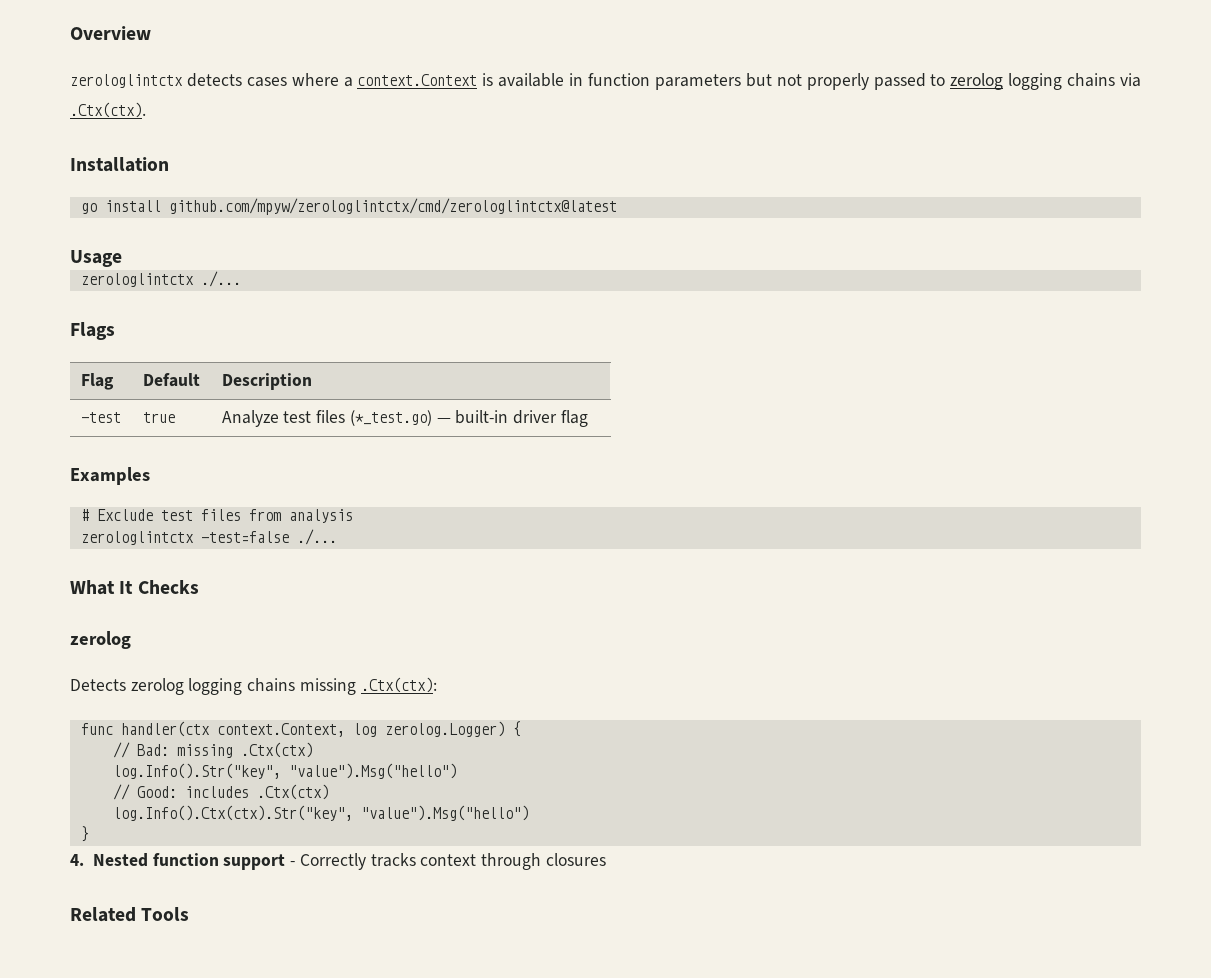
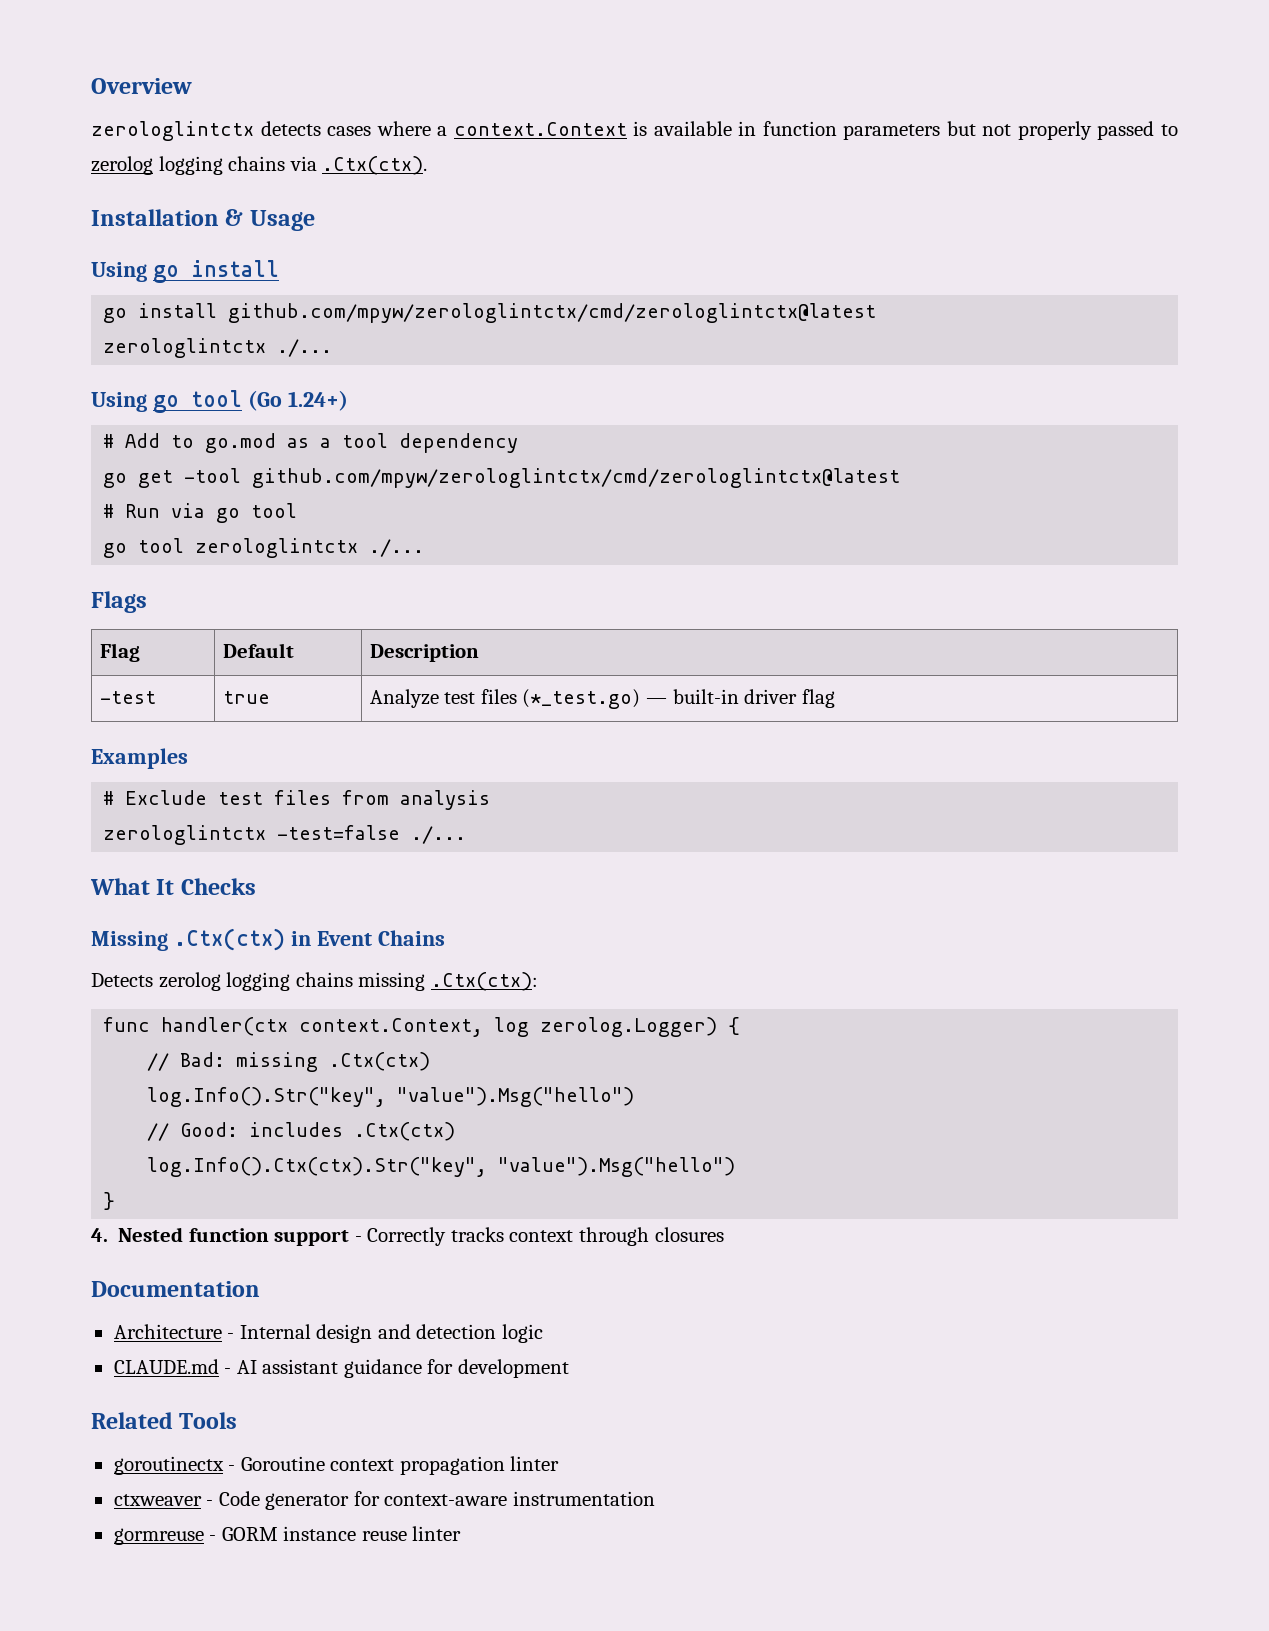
[80,198,617,215] [70,250,122,267] // go install github.com/mpyw/zerologlintctx/cmd/zerologlintctx@latest // Usage // -> [225,209,315,231] [91,260,279,283] [103,303,877,323] [103,338,333,358] [91,390,348,413] [103,433,519,453] [103,468,901,488] [103,503,298,523] [103,538,185,558] & Usage // Using go install // go install github.com/mpyw/zerologlintctx/cmd/zerologlintctx@latest // zerologlintctx ./... // Using go tool (Go 1.24+) // # Add to go.mod as a tool dependency // go get -tool github.com/mpyw/zerologlintctx/cmd/zerologlintctx@latest // # Run via go tool // go tool
[70,631,131,649] zerolog -> [91,928,445,951] Missing .Ctx(ctx) in Event Chains
[70,907,190,922] Related Tools -> [91,1281,260,1297] [113,1324,543,1343] [113,1359,569,1378] [91,1412,238,1429] [113,1456,560,1475] [113,1491,655,1510] [113,1526,462,1545] Documentation // Architecture - Internal design and detection logic // CLAUDE.md - AI assistant guidance for development // Related Tools // goroutinectx - Goroutine context propagation linter // ctxweaver - Code generator for context-aware instrumentation // gormreuse - GORM instance reuse linter

